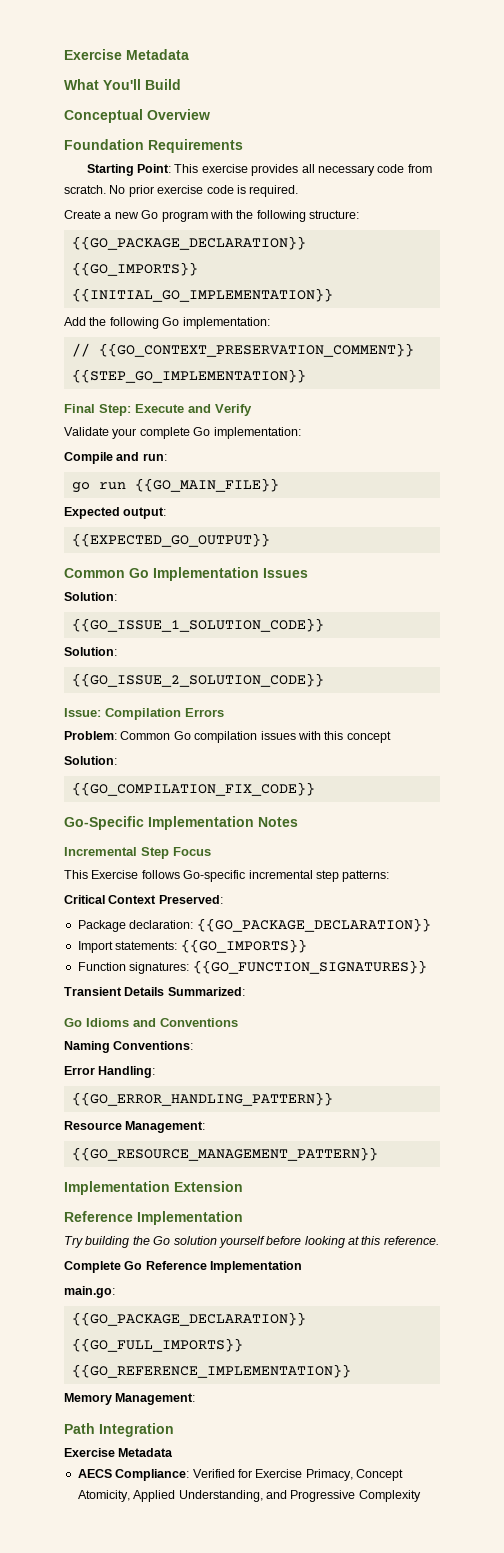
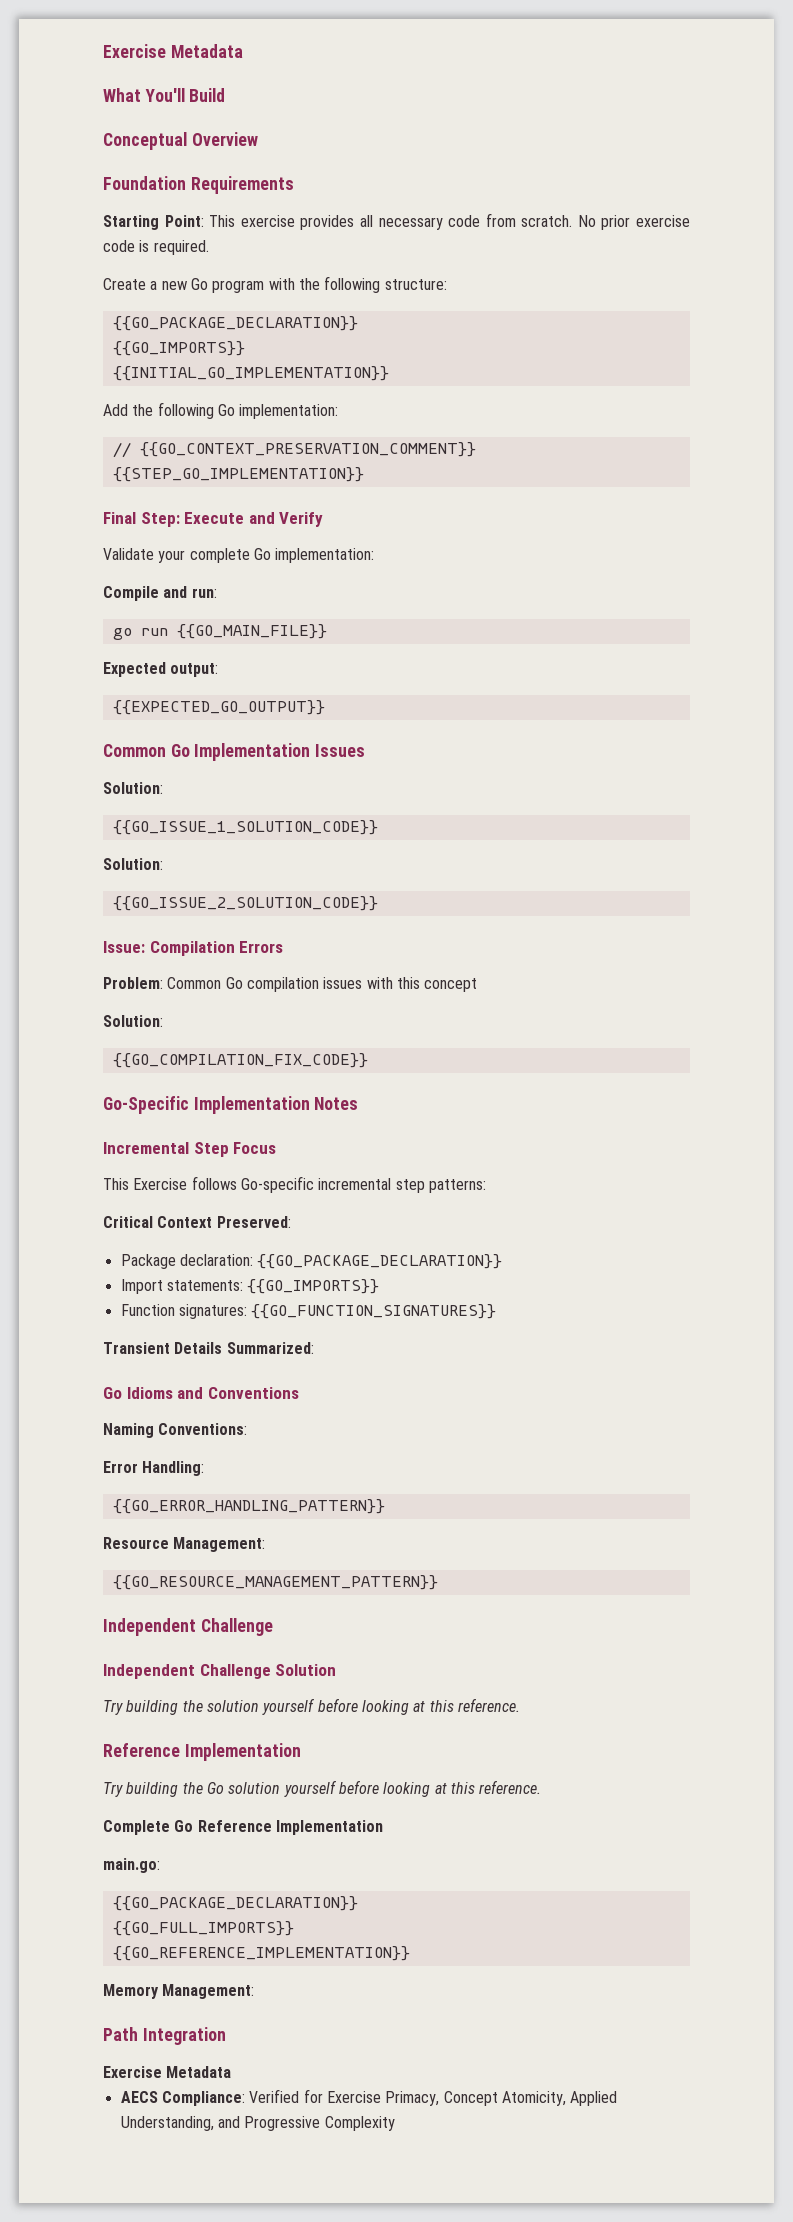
[64,1181,243,1195] Implementation Extension -> [103,1618,273,1636] [103,1664,337,1679] [103,1698,520,1715] Independent Challenge // Independent Challenge Solution // Try building the solution yourself before looking at this reference.

